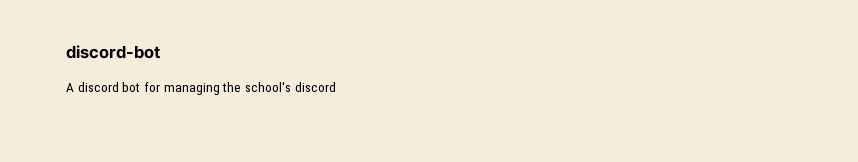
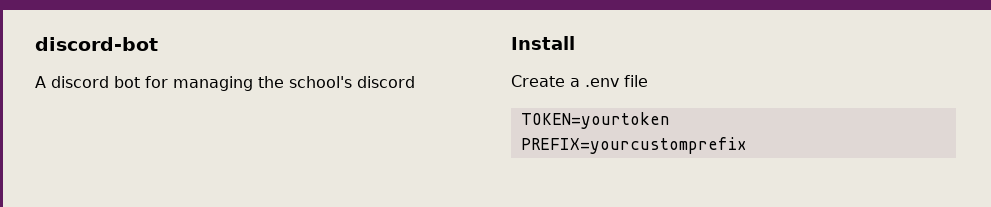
(336, 87) none -> [511,36,575,50] [511,75,648,87] [520,112,670,129] [520,137,747,154] // Install // Create a .env file // TOKEN=yourtoken // PREFIX=yourcustomprefix

